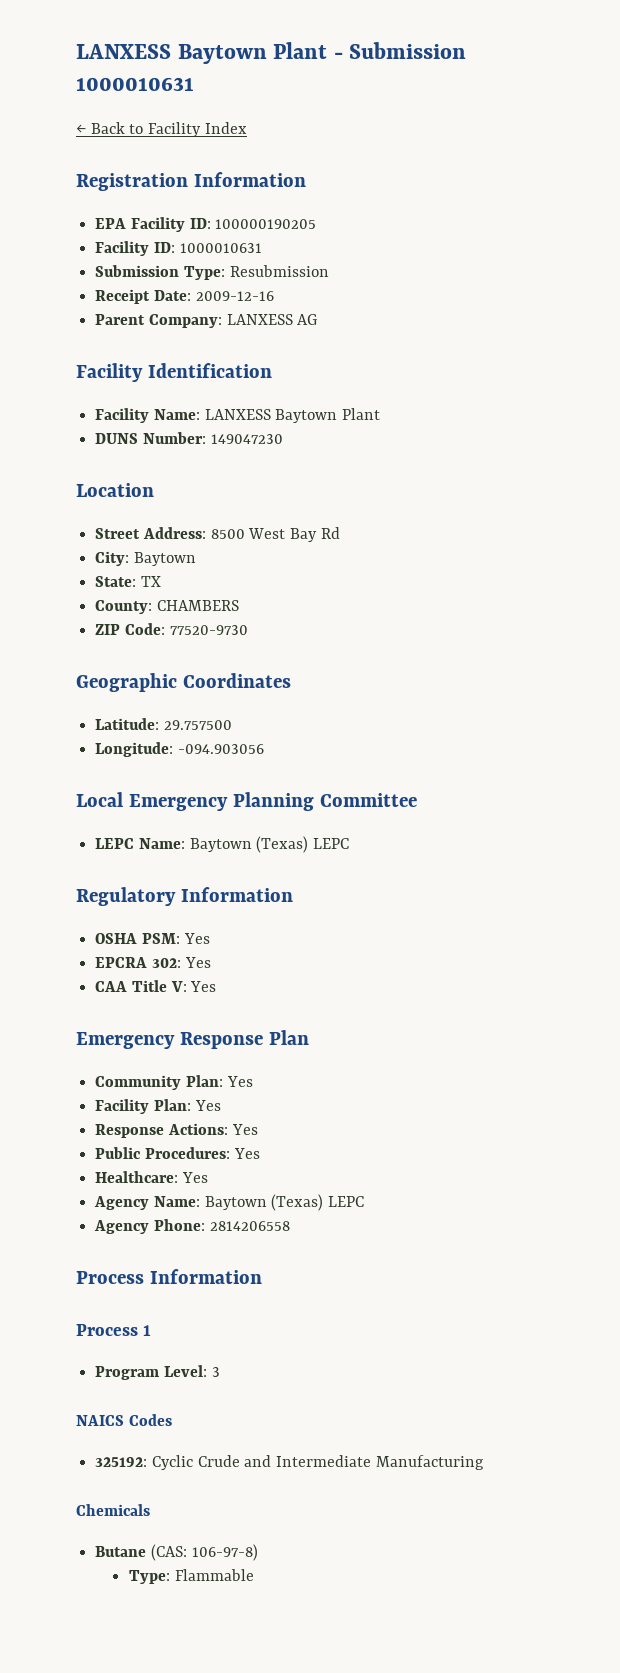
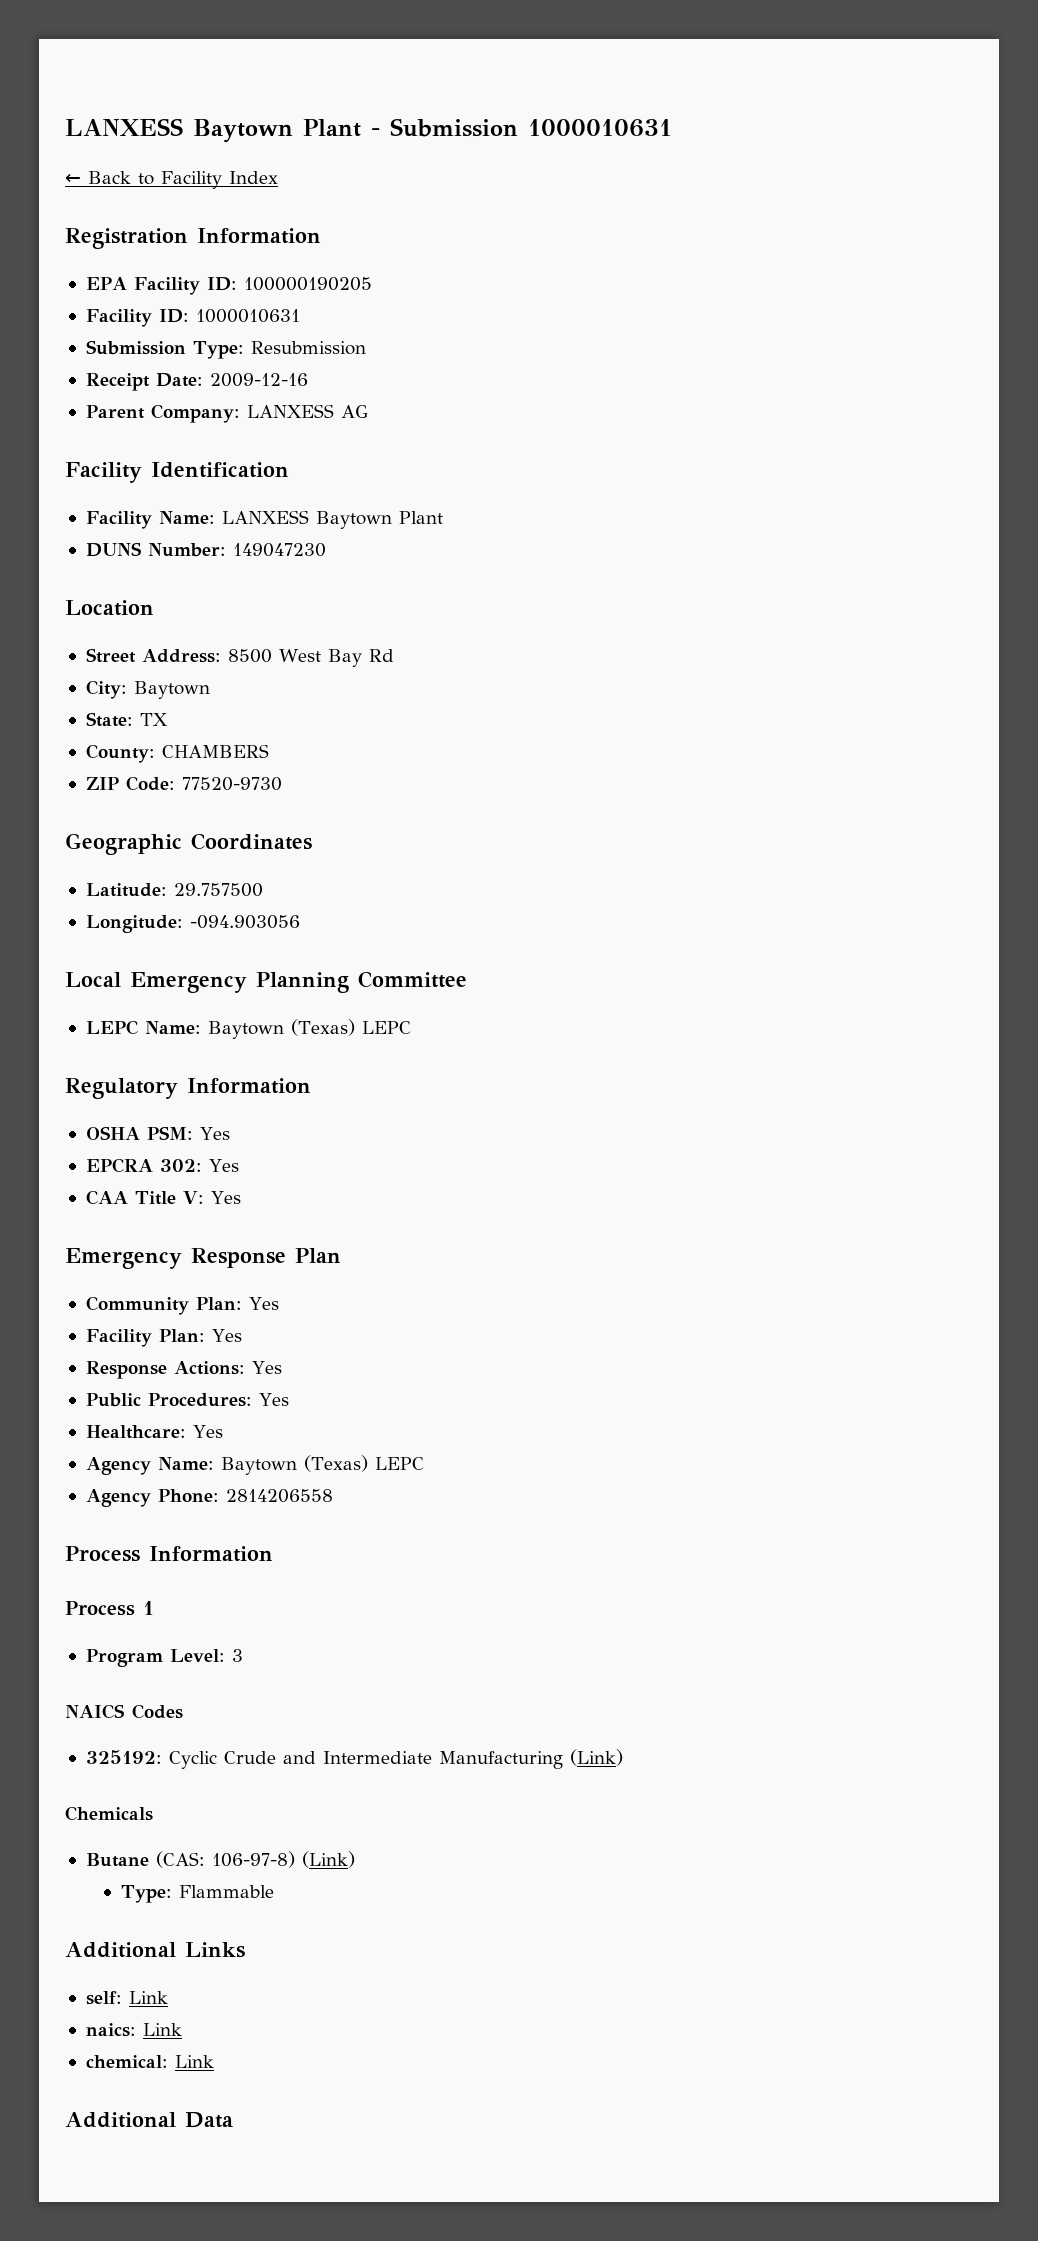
(484, 1462) none -> [569,1749,623,1766] (Link)
(258, 1552) none -> [301,1851,355,1868] (Link)
(254, 1575) none -> [65,1942,245,1958] [85,1991,168,2005] [85,2023,182,2037] [85,2055,214,2068] [65,2112,233,2128] // Additional Links // self: Link // naics: Link // chemical: Link // Additional Data

